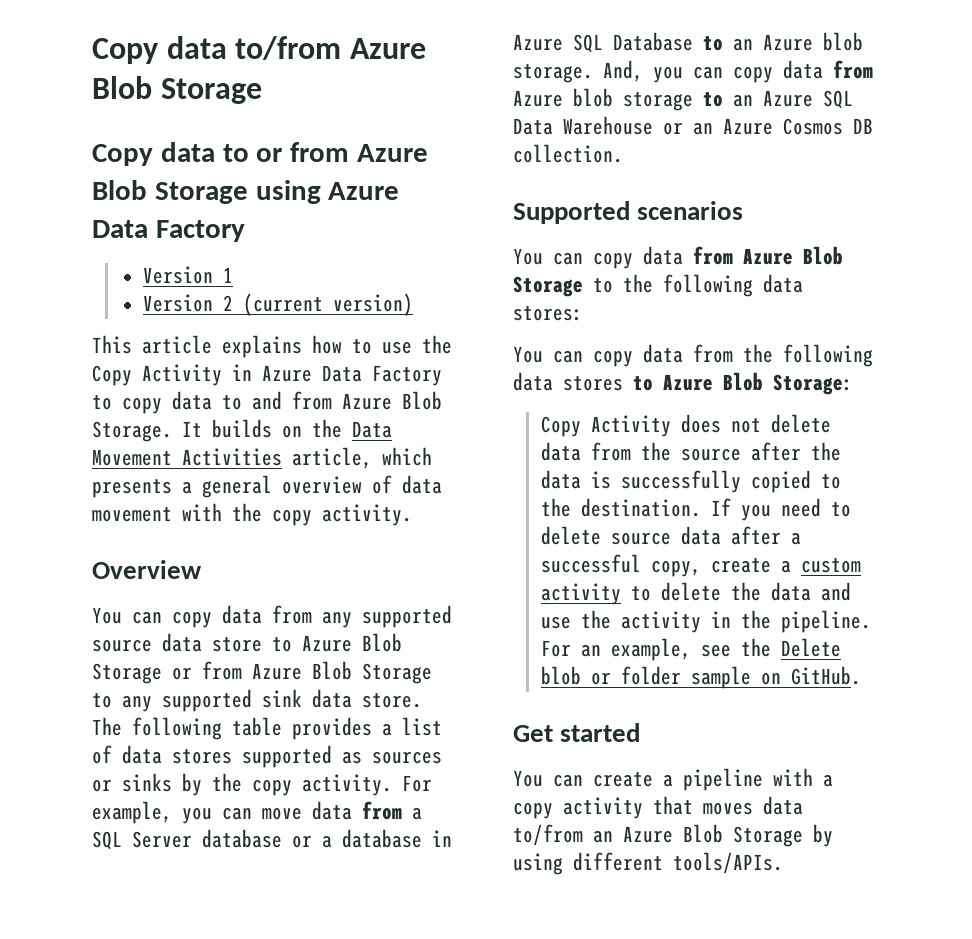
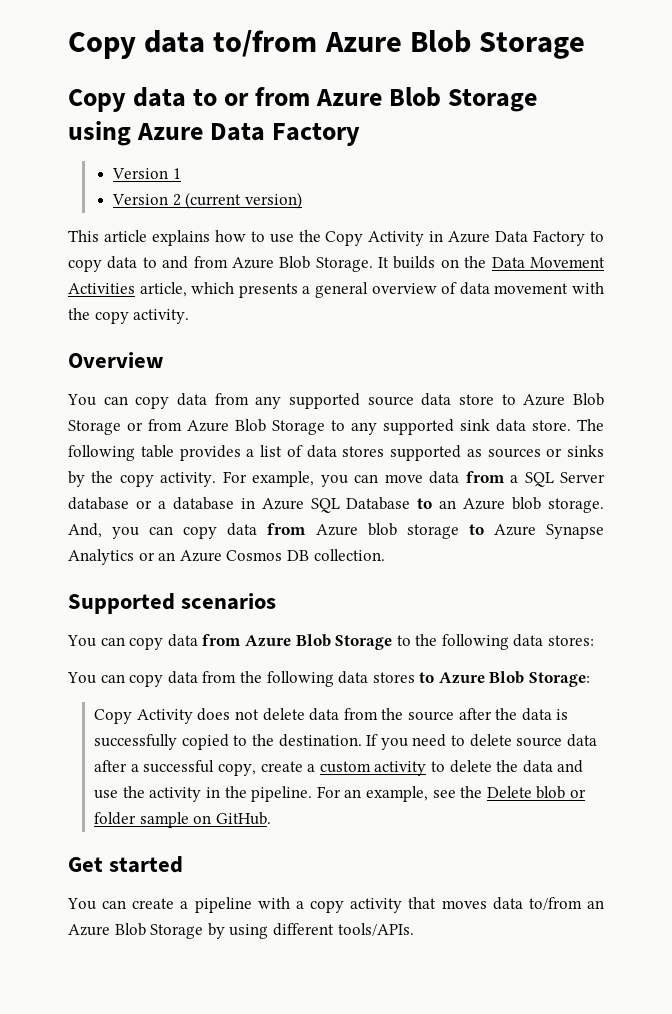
[733,90,853,109] [513,116,653,135] an Azure SQL Data Warehouse -> [493,524,604,539] [68,549,134,565] Azure Synapse Analytics

